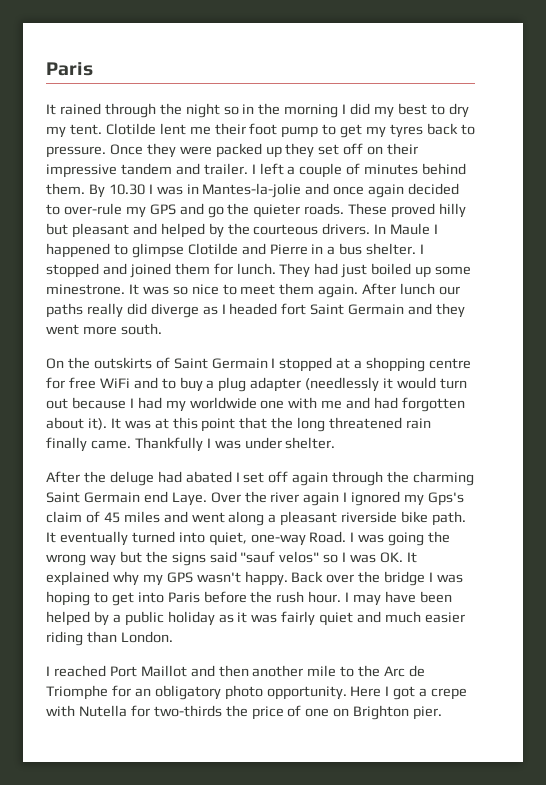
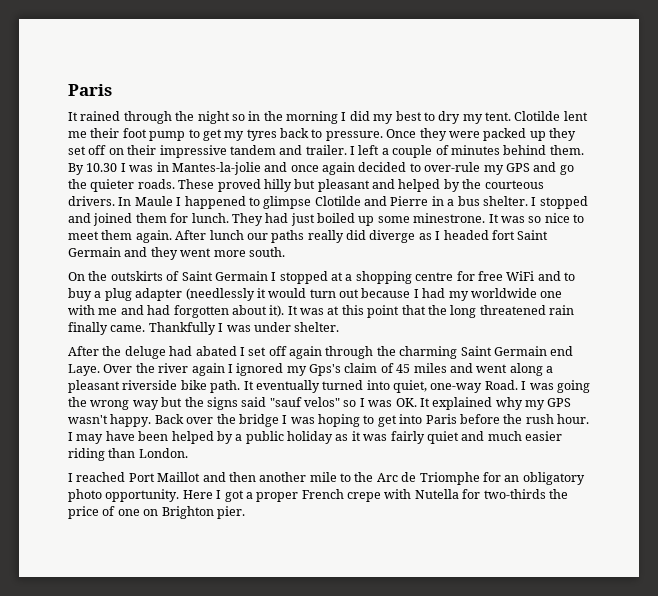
(428, 692) none -> [256,489,344,502] proper French

